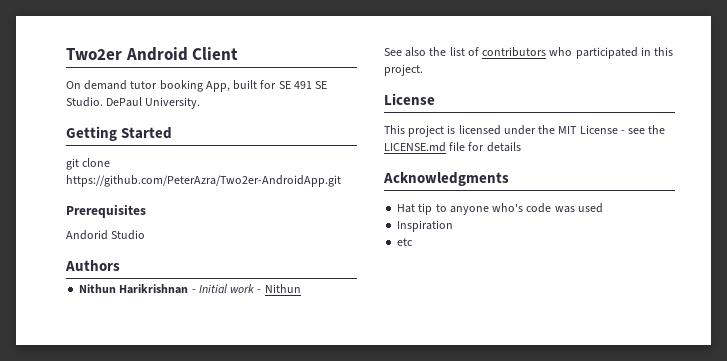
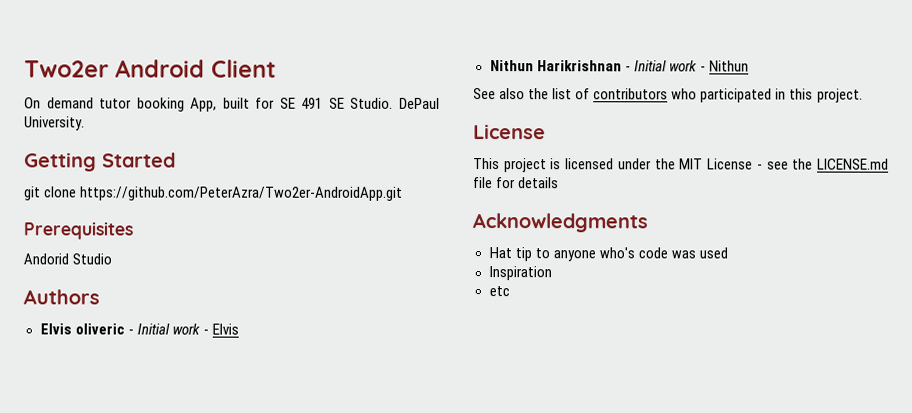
(120, 265) none -> [39,323,239,335] // Elvis oliveric - Initial work - Elvis

